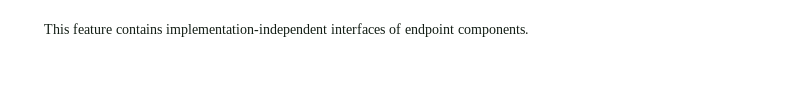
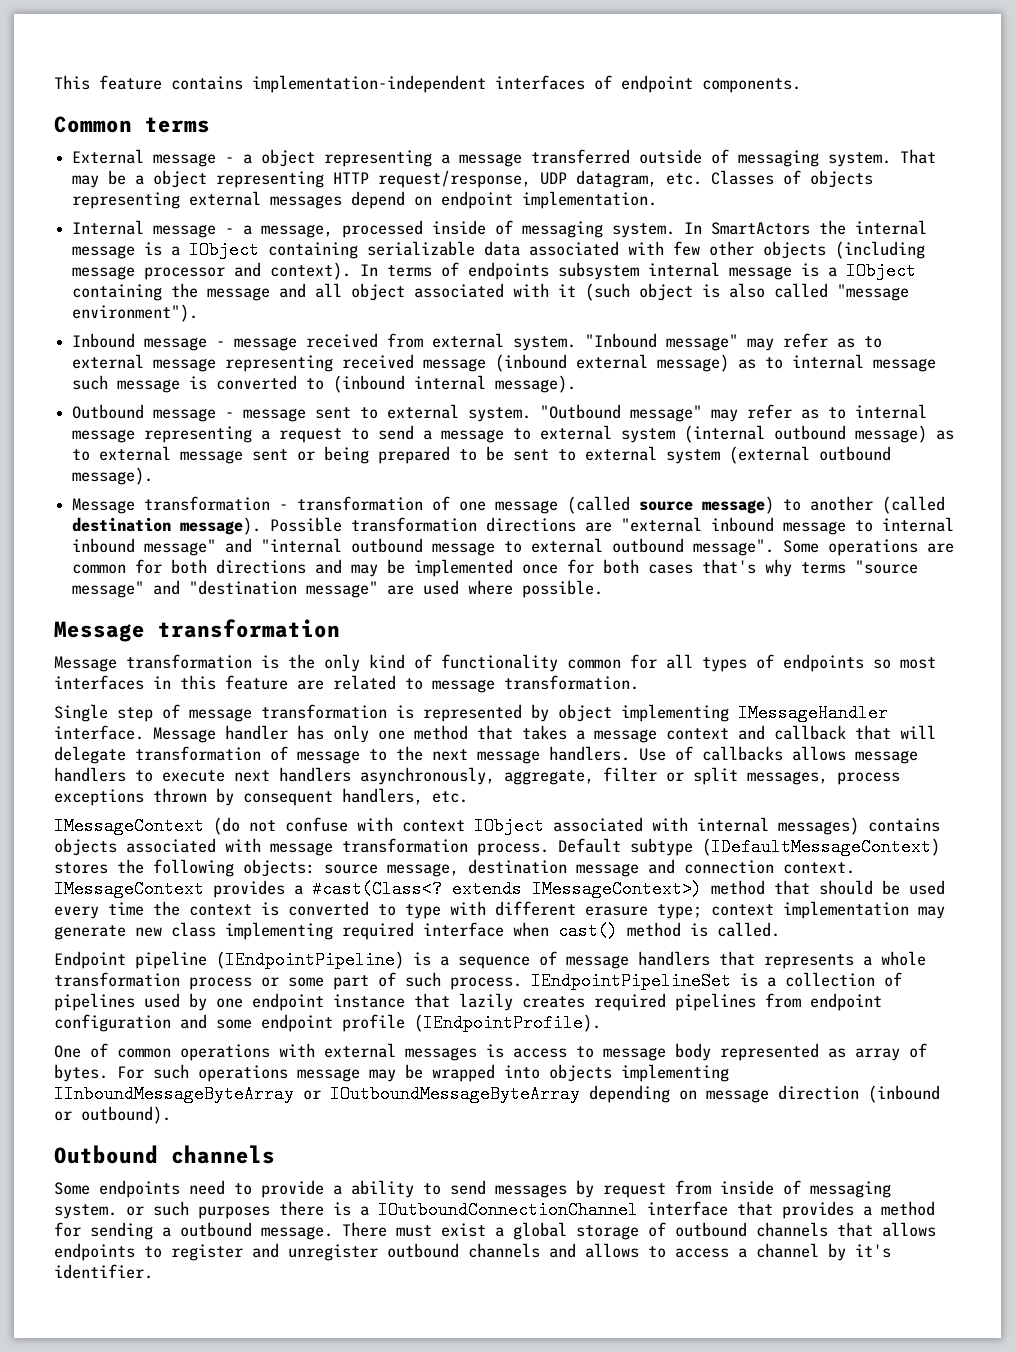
(529, 31) none -> [54,116,210,133] [72,149,937,167] [72,170,874,188] [72,191,658,209] [72,220,928,238] [72,241,926,259] [72,262,917,280] [72,283,910,301] [72,304,199,322] [72,333,883,351] [72,354,937,372] [72,375,577,393] [72,404,928,422] [72,425,955,443] [72,446,892,464] [72,467,154,485] [72,496,946,514] [72,517,955,535] [72,538,955,556] [72,559,919,577] [72,580,604,598] [54,619,340,642] [54,654,936,672] [54,675,639,693] [54,704,888,722] [54,725,936,743] [54,746,918,764] [54,767,900,785] [54,788,468,806] [54,817,940,835] [54,838,940,856] [54,859,855,877] [54,880,945,898] [54,901,945,919] [54,922,780,940] [54,951,926,969] [54,972,902,990] [54,993,882,1011] [54,1014,601,1032] [54,1043,927,1061] [54,1064,729,1082] [54,1085,940,1103] [54,1106,171,1124] [54,1145,275,1164] [54,1180,891,1198] [54,1201,935,1219] [54,1222,936,1240] [54,1243,891,1261] [54,1264,153,1279] // Common terms // External message - a object representing a message transferred outside of messaging system. That may be a object representing HTTP request/response, UDP datagram, etc. Classes of objects representing external messages depend on endpoint implementation. // Internal message - a message, processed inside of messaging system. In SmartActors the internal message is a IObject containing serializable data associated with few other objects (including message processor and context). In terms of endpoints subsystem internal message is a IObject containing the message and all object associated with it (such object is also called "message environment"). // Inbound message - message received from external system. "Inbound message" may refer as to external message representing received message (inbound external message) as to internal message such message is converted to (inbound internal message). // Outbound message - message sent to external system. "Outbound message" may refer as to internal message representing a request to send a message to external system (internal outbound message) as to external message sent or being prepared to be sent to external system (external outbound message). // Message transformation - transformation of one message (called source message) to another (called destination message). Possible transformation directions are "external inbound message to internal inbound message" and "internal outbound message to external outbound message". Some operations are common for both directions and may be implemented once for both cases that's why terms "source message" and "destination message" are used where possible. // Message transformation // Message transformation is the only kind of functionality common for all types of endpoints so most interfaces in this feature are related to message transformation. // Single step of message transformation is represented by object implementing IMessageHandler interface. Message handler has only one method that takes a message context and callback that will delegate transformation of message to the next message handlers. Use of callbacks allows message handlers to execute next handlers asynchronously, aggregate, filter or split messages, process exceptions thrown by consequent handlers, etc. // IMessageContext (do not confuse with context IObject associated with internal messages) contains objects associated with message transformation process. Default subtype (IDefaultMessageContext) stores the following objects: source message, destination message and connection context. IMessageContext provides a #cast(Class<? extends IMessageContext>) method that should be used every time the context is converted to type with different erasure type; context implementation may generate new class implementing required interface when cast() method is called. // Endpoint pipeline (IEndpointPipeline) is a sequence of message handlers that represents a whole transformation process or some part of such process. IEndpointPipelineSet is a collection of pipelines used by one endpoint instance that lazily creates required pipelines from endpoint configuration and some endpoint profile (IEndpointProfile). // One of common operations with external messages is access to message body represented as array of bytes. For such operations message may be wrapped into objects implementing IInboundMessageByteArray or IOutboundMessageByteArray depending on message direction (inbound or outbound). // Outbound channels // Some endpoints need to provide a ability to send messages by request from inside of messaging system. or such purposes there is a IOutboundConnectionChannel interface that provides a method for sending a outbound message. There must exist a global storage of outbound channels that allows endpoints to register and unregister outbound channels and allows to access a channel by it's identifier.

